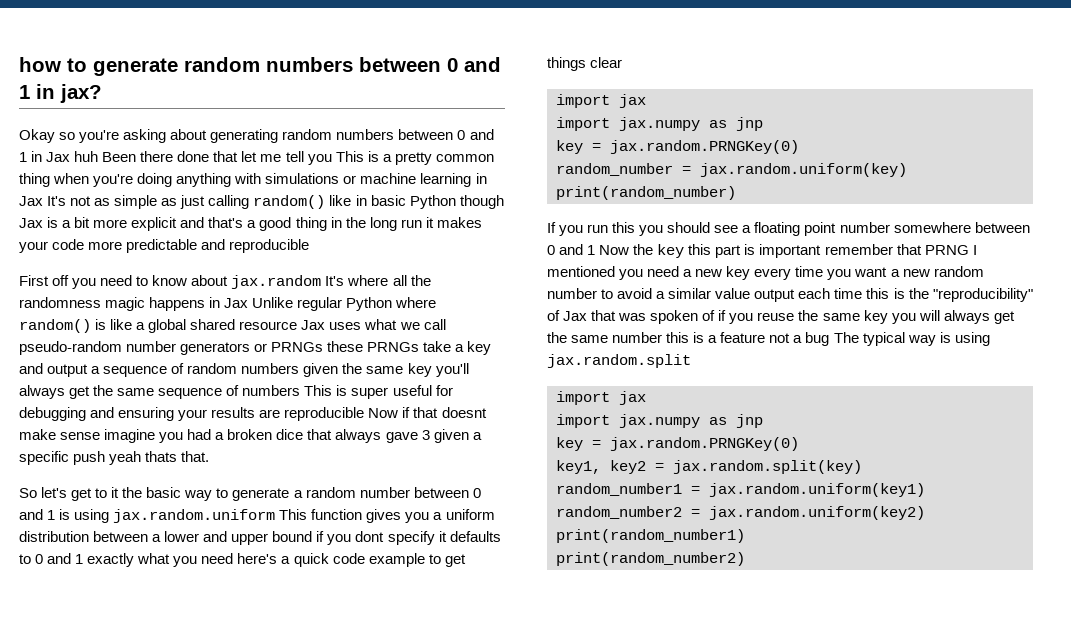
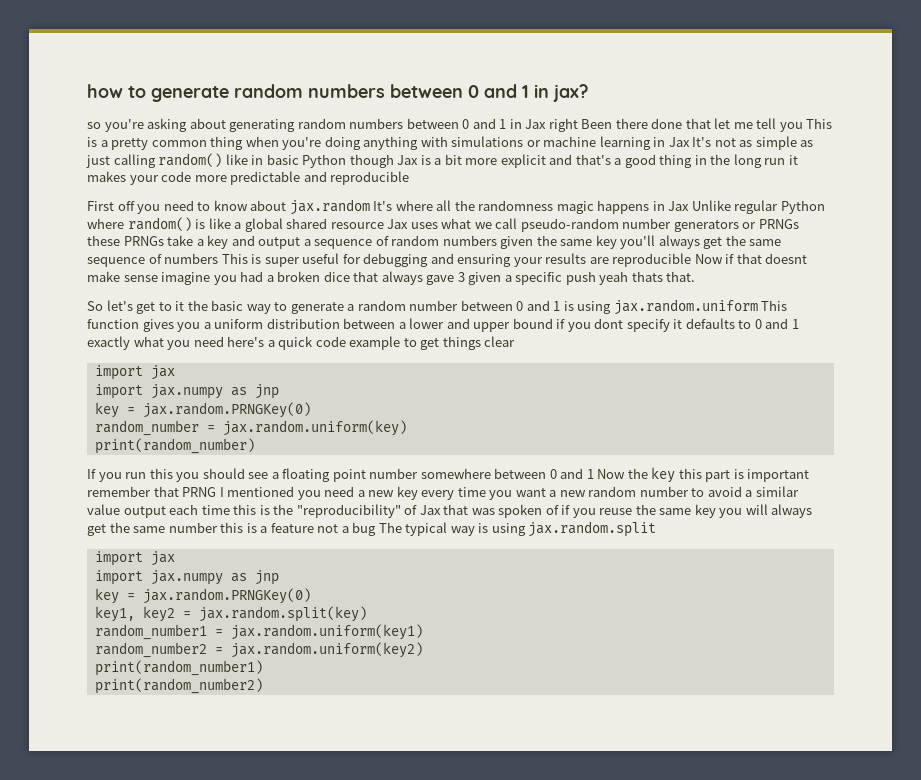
[19,129,55,143] Okay -> (588, 93) none
[74,151,99,162] huh -> [548,118,578,132] right

